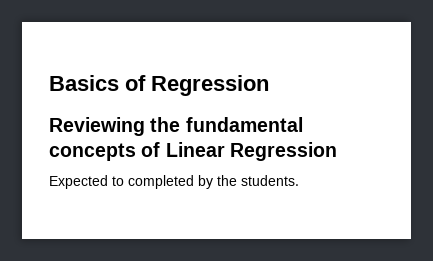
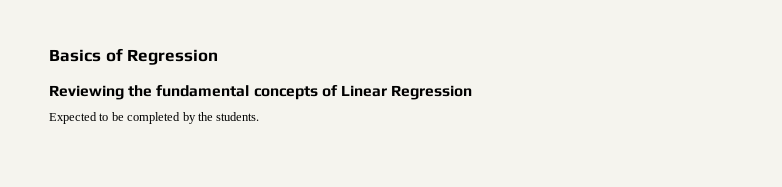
(124, 181) none -> [111,112,124,121] be

